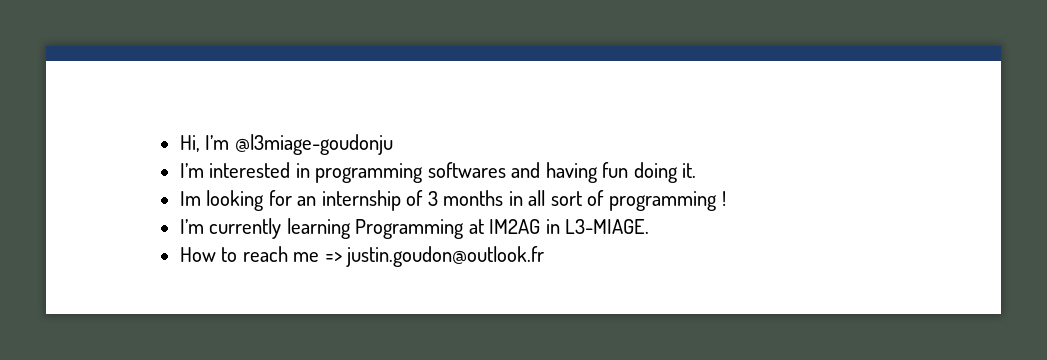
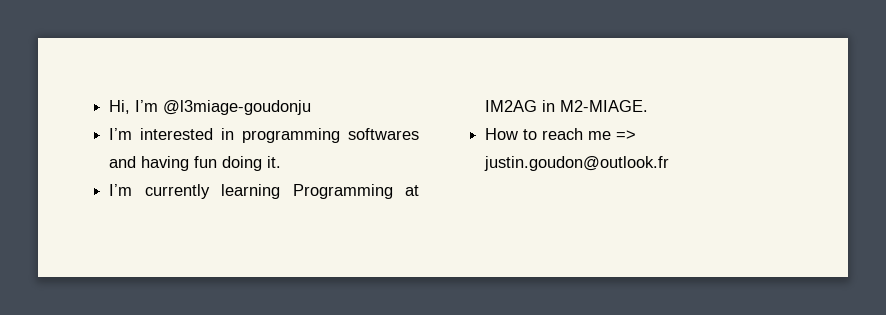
[179,190,726,211] // Im looking for an internship of 3 months in all sort of programming ! -> (282, 162) none
[565,219,650,234] L3-MIAGE. -> [560,100,649,112] M2-MIAGE.

